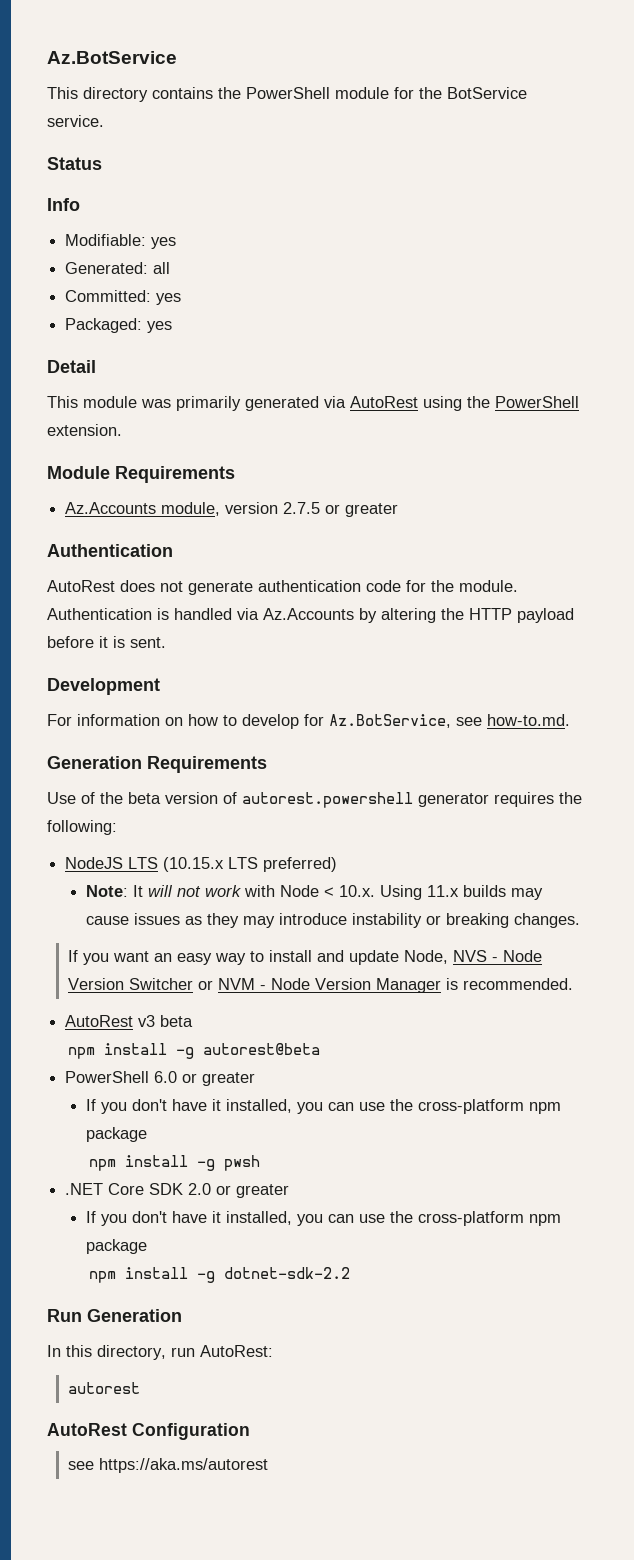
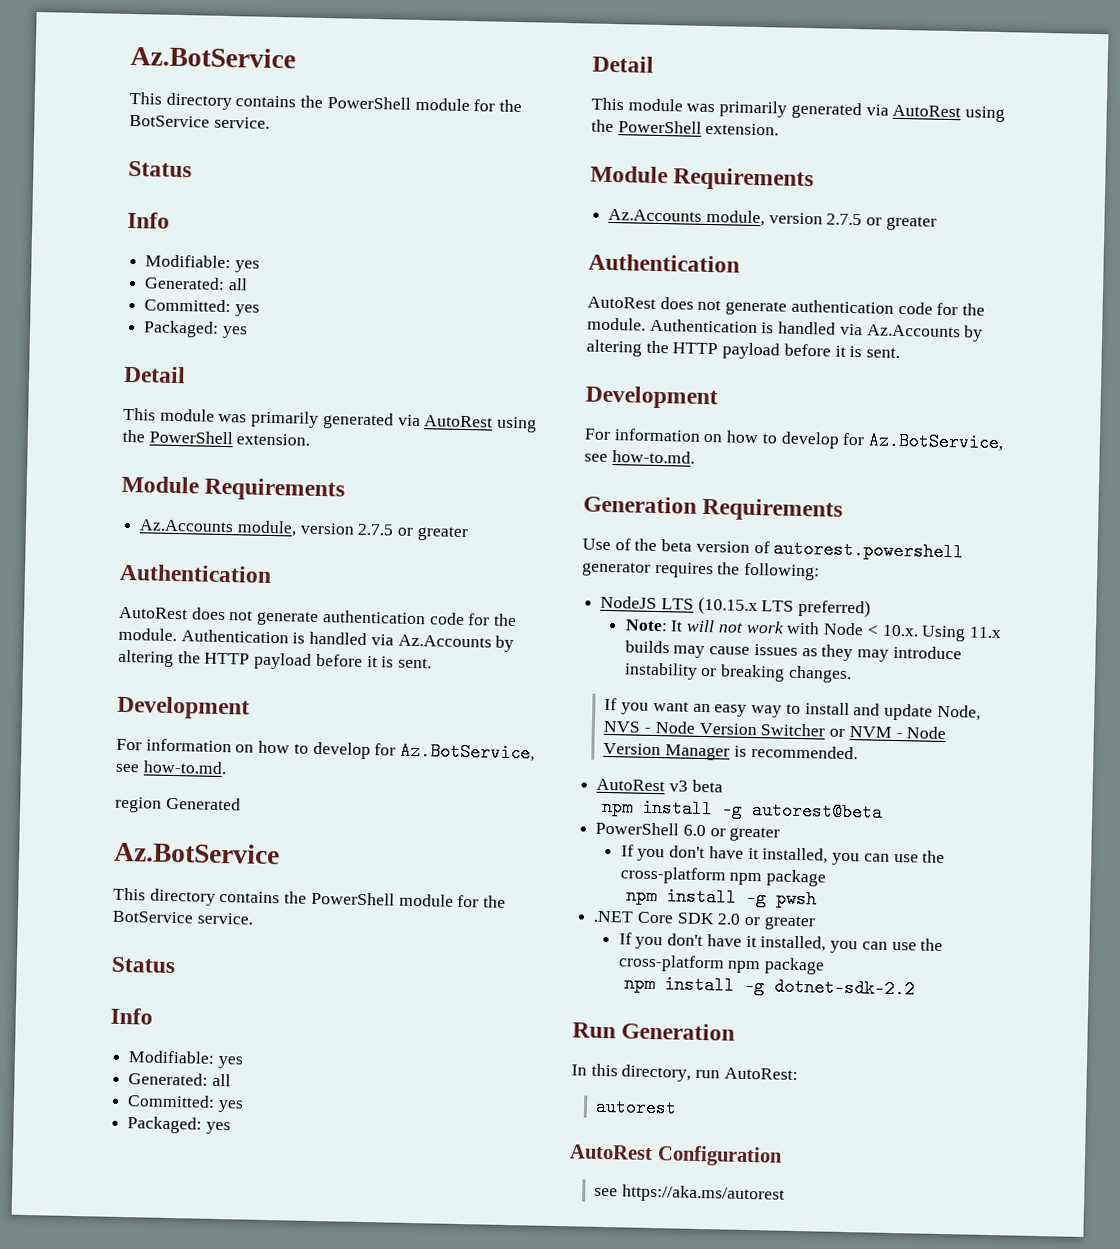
(570, 720) none -> [115,796,241,813] [113,841,280,865] [113,887,507,908] [112,910,253,925] [111,956,175,974] [110,1007,153,1025] [128,1050,243,1069] [128,1072,231,1087] [127,1094,244,1113] [127,1116,231,1135] [592,55,654,73] [591,97,1006,123] [591,119,780,136] [590,165,815,192] [608,208,937,231] [588,253,740,273] [587,296,986,316] [587,317,984,342] [586,339,901,360] [585,385,718,410] [584,428,1005,453] [584,450,695,464] // region Generated // Az.BotService // This directory contains the PowerShell module for the BotService service. // Status // Info // Modifiable: yes // Generated: all // Committed: yes // Packaged: yes // Detail // This module was primarily generated via AutoRest using the PowerShell extension. // Module Requirements // Az.Accounts module, version 2.7.5 or greater // Authentication // AutoRest does not generate authentication code for the module. Authentication is handled via Az.Accounts by altering the HTTP payload before it is sent. // Development // For information on how to develop for Az.BotService, see how-to.md.

